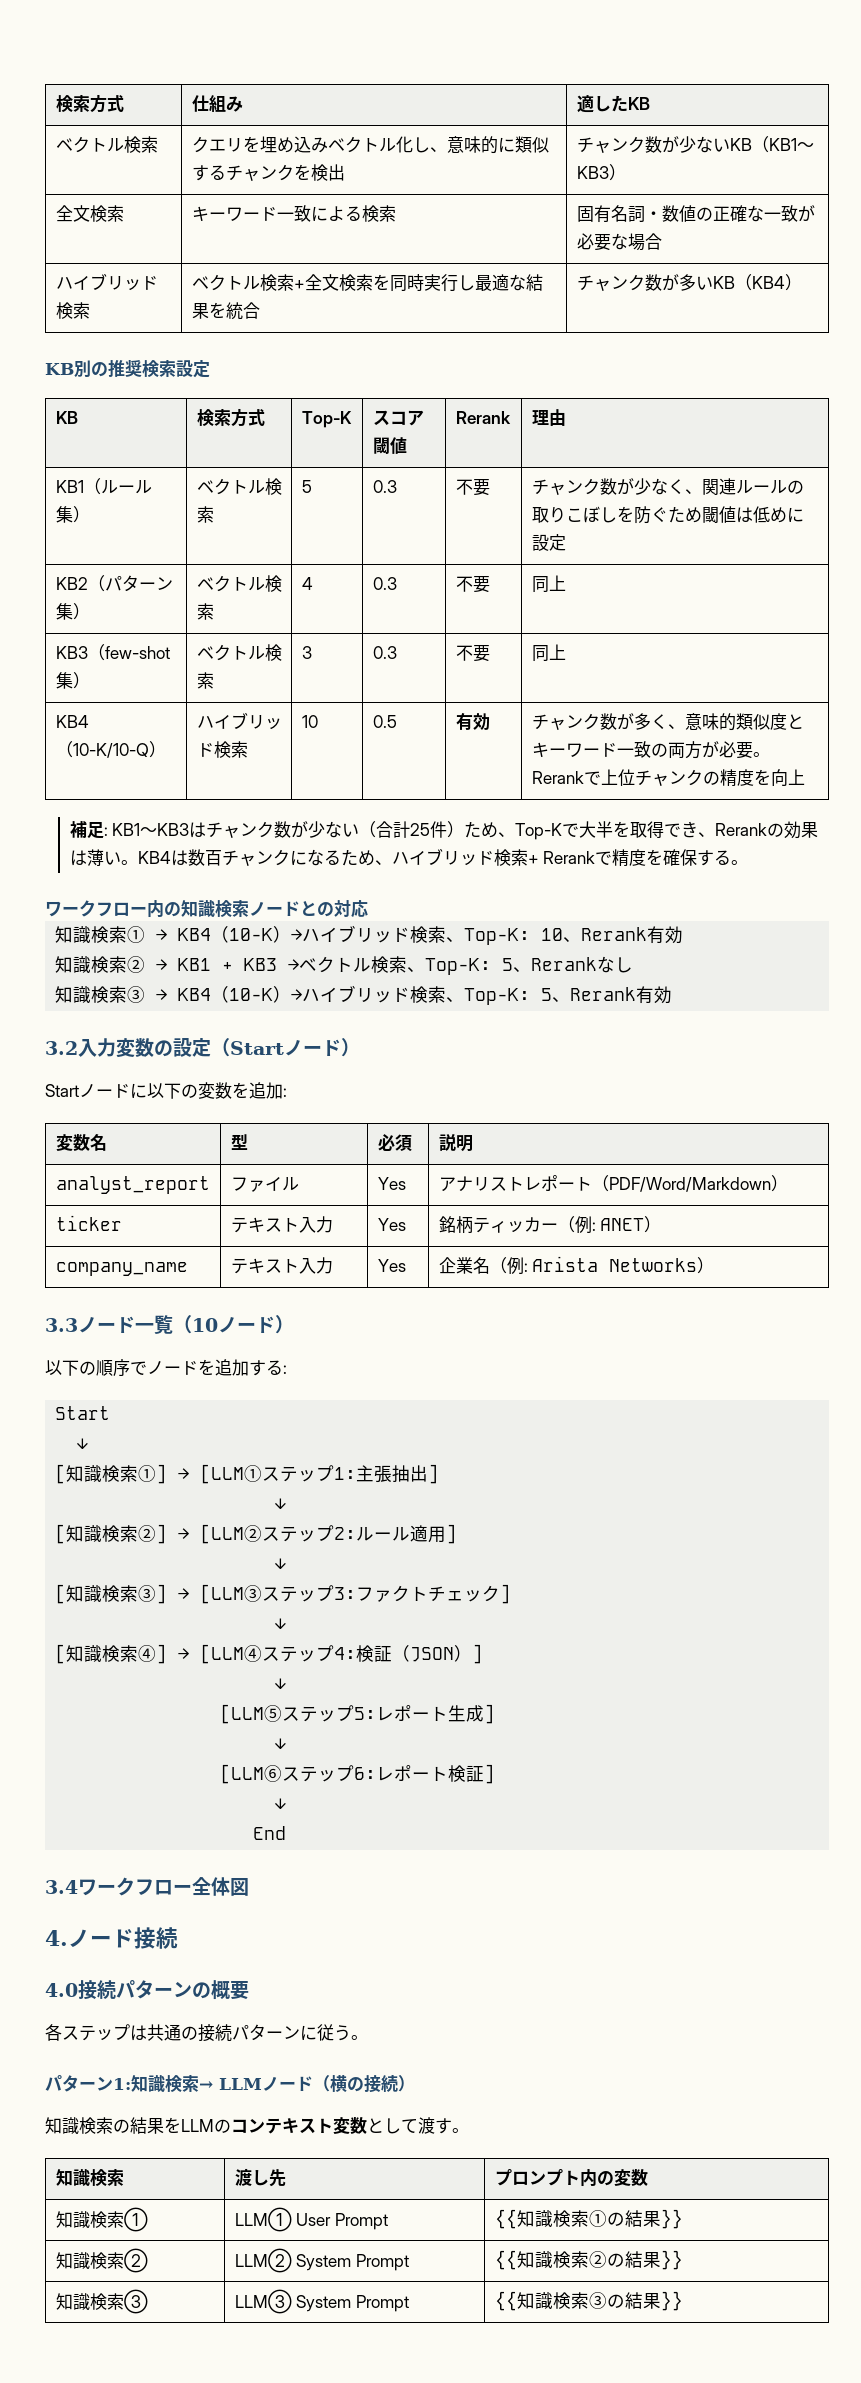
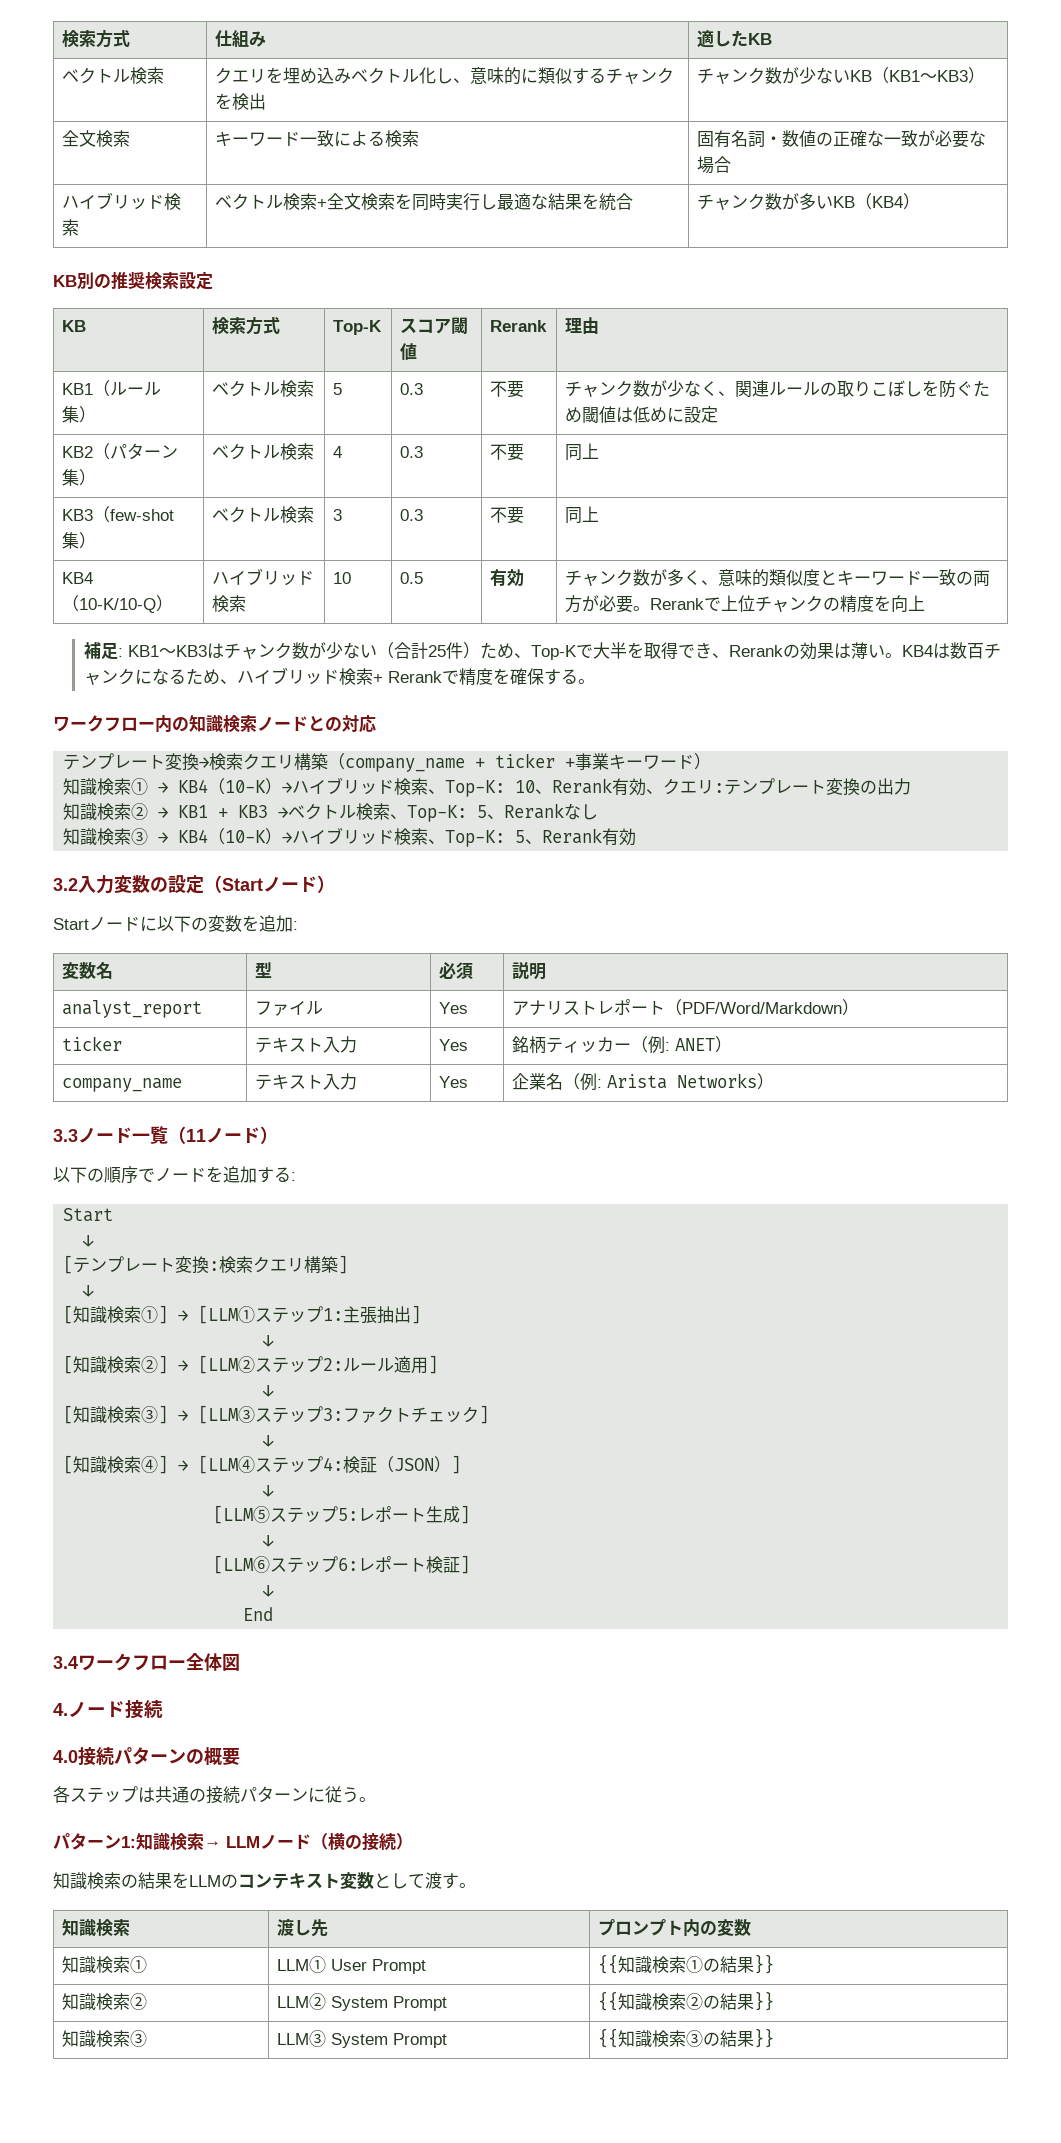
(368, 909) none -> [63,753,712,772] // テンプレート変換→検索クエリ構築（company_name + ticker +事業キーワード）
(684, 935) none -> [646,778,912,796] 、クエリ:テンプレート変換の出力
[192,1318,218,1332] 10 -> [186,1129,206,1142] 11
(89, 1444) none -> [63,1255,349,1274] [82,1285,95,1297] // [テンプレート変換:検索クエリ構築] // ↓

